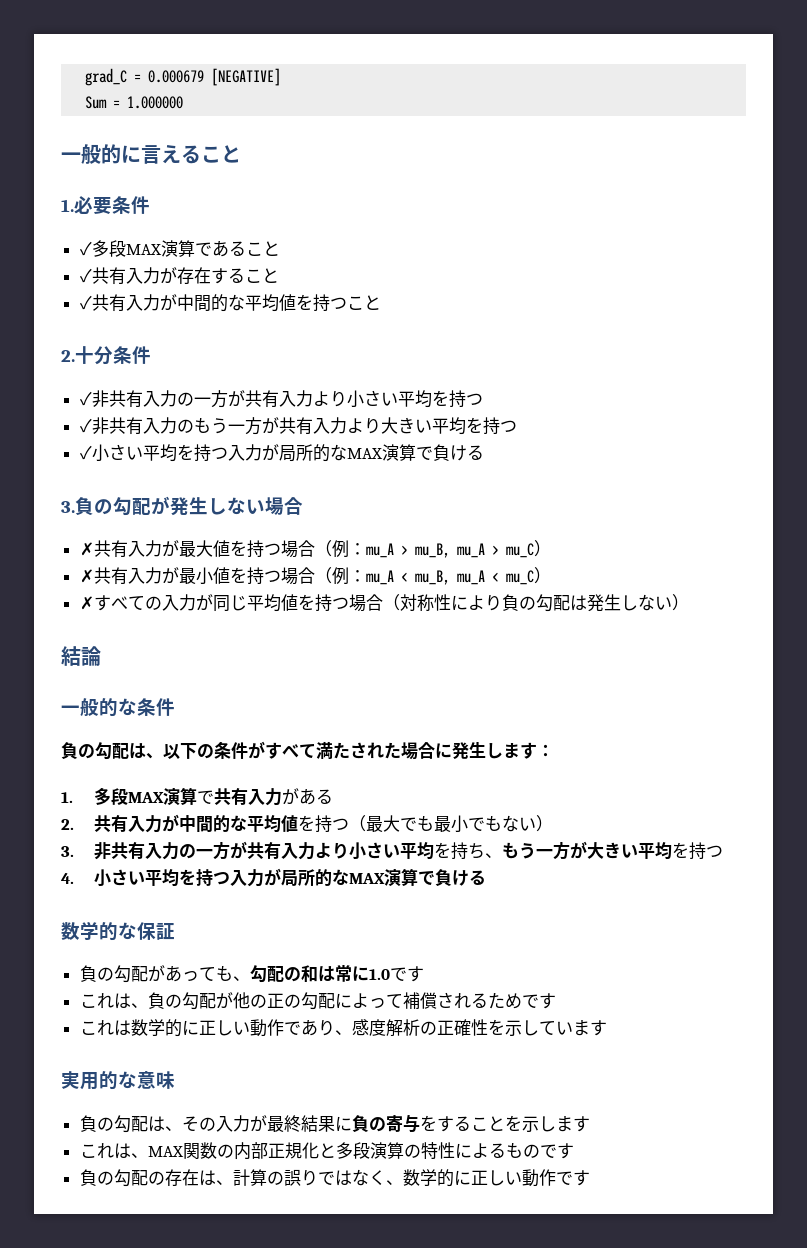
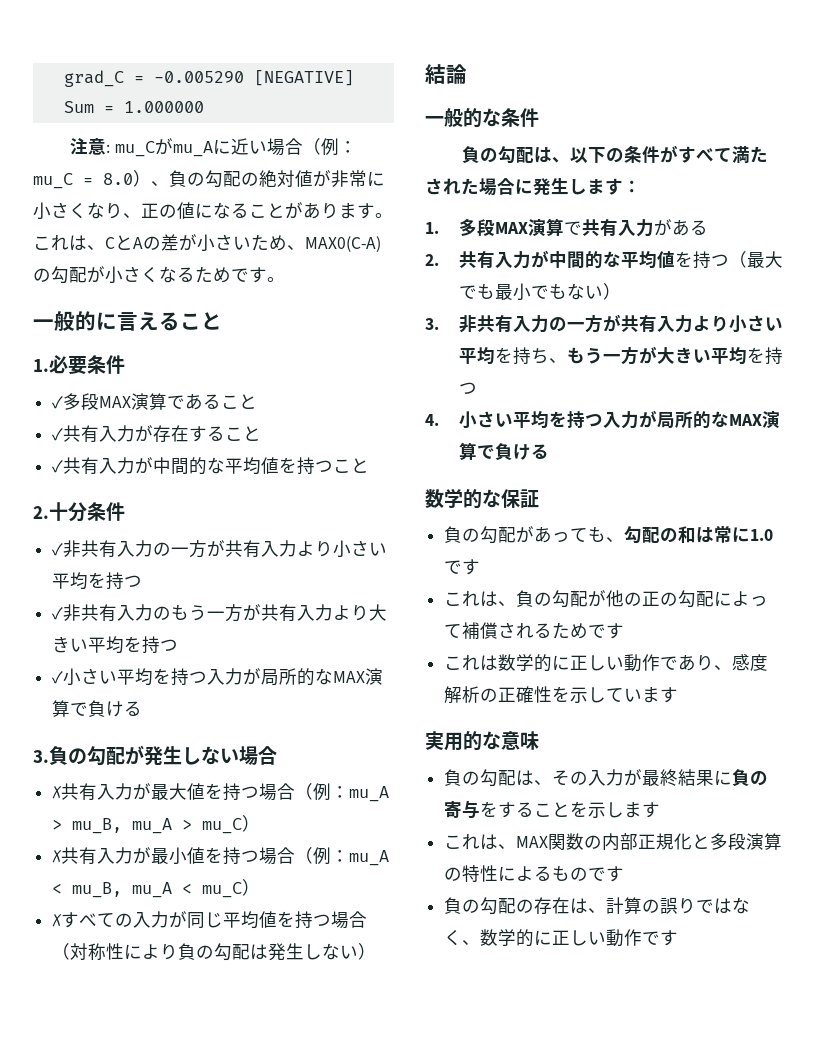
[148,70,205,83] 0.000679 -> [153,71,244,83] -0.005290
(184, 102) none -> [70,138,357,157] [33,170,385,189] [33,202,393,220] [33,234,381,252] [33,266,285,284] // 注意: mu_Cがmu_Aに近い場合（例：mu_C = 8.0）、負の勾配の絶対値が非常に小さくなり、正の値になることがあります。これは、CとAの差が小さいため、MAX0(C-A)の勾配が小さくなるためです。

